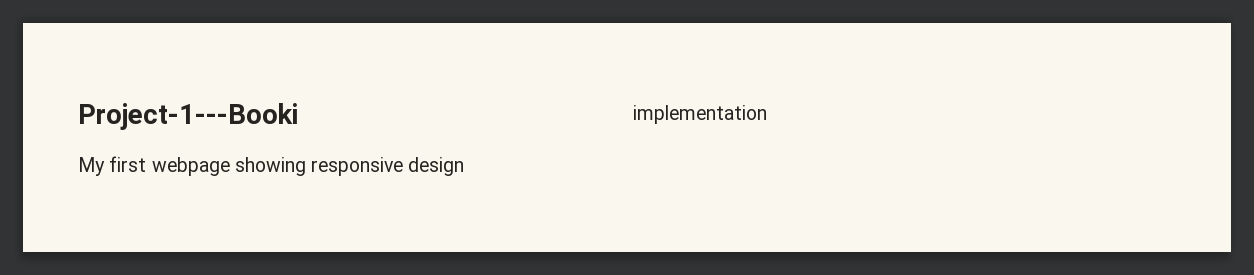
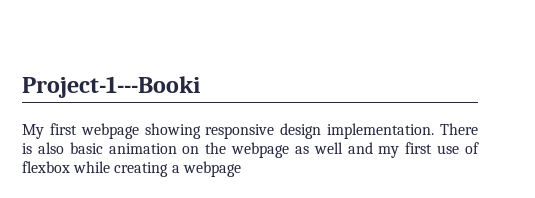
[633,105,767,124] implementation -> [327,123,478,139] [22,142,480,158] [22,161,241,177] implementation. There is also basic animation on the webpage as well and my first use of flexbox while creating a webpage

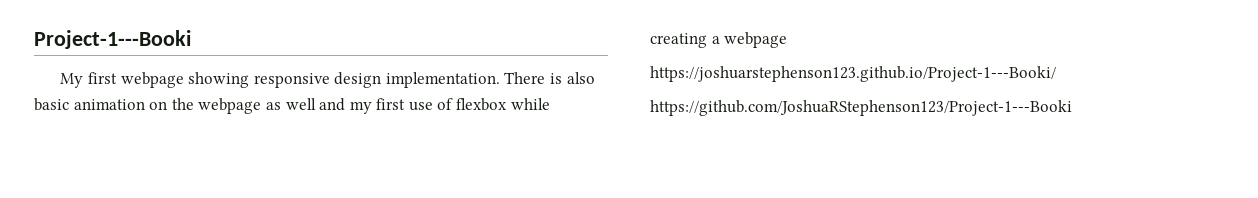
(241, 169) none -> [650,66,1056,82] [650,100,1072,116] // https://joshuarstephenson123.github.io/Project-1---Booki/ // https://github.com/JoshuaRStephenson123/Project-1---Booki

